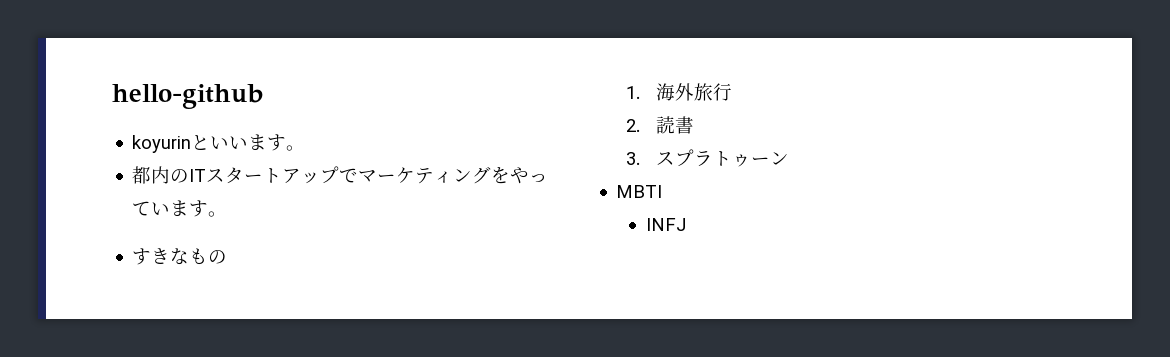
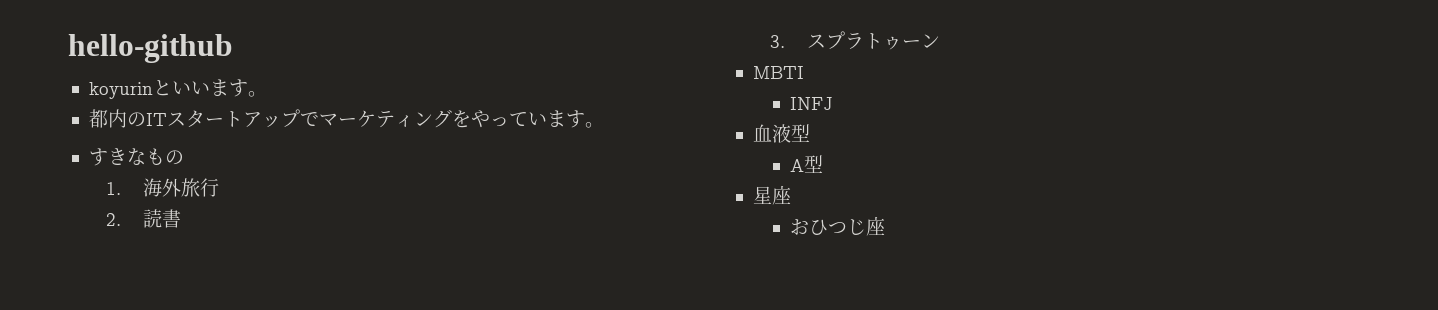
(687, 224) none -> [752,124,810,143] [790,155,824,173] [752,185,791,205] [790,216,886,236] // 血液型 // A型 // 星座 // おひつじ座

